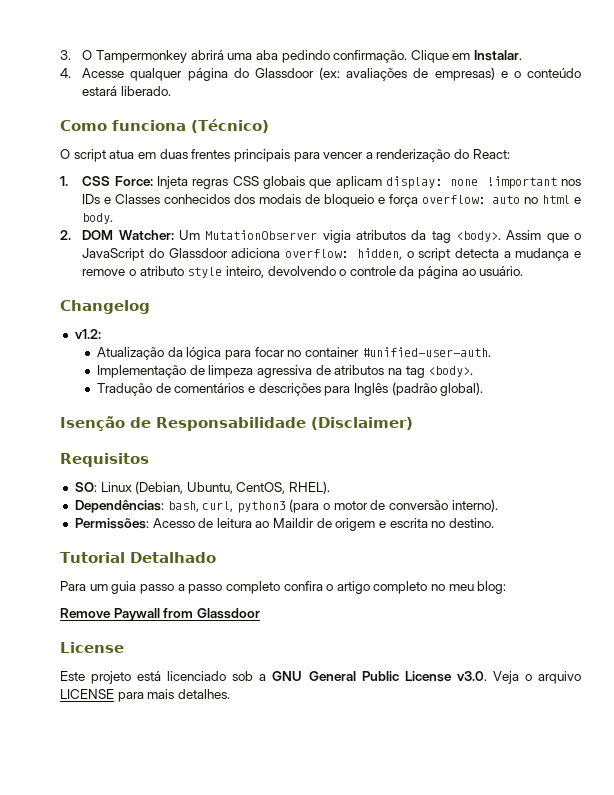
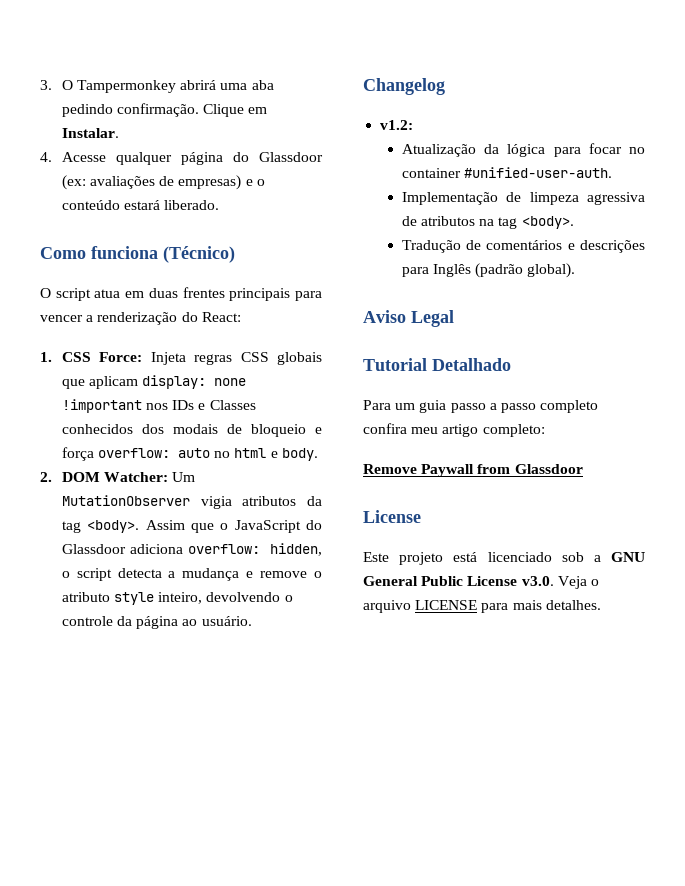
[60,416,413,431] [60,453,149,467] [74,481,331,494] [74,499,498,513] [74,518,494,531] Isenção de Responsabilidade (Disclaimer) // Requisitos // SO: Linux (Debian, Ubuntu, CentOS, RHEL). // Dependências: bash, curl, python3 (para o motor de conversão interno). // Permissões: Acesso de leitura ao Maildir de origem e escrita no destino. -> [363,310,454,327] Aviso Legal
[326,581,507,594] o artigo completo no meu blog: -> [411,424,545,437] meu artigo completo:

